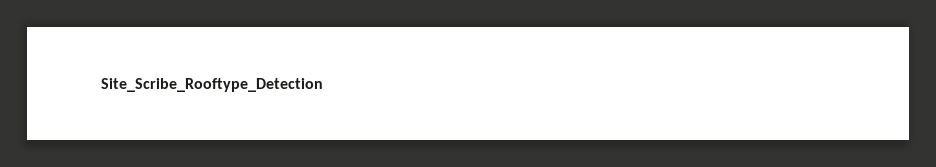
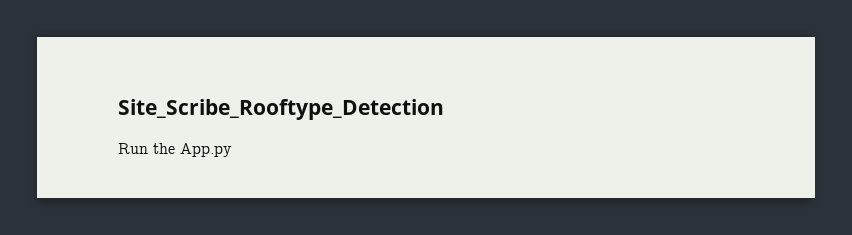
(323, 85) none -> [118,143,232,157] // Run the App.py

